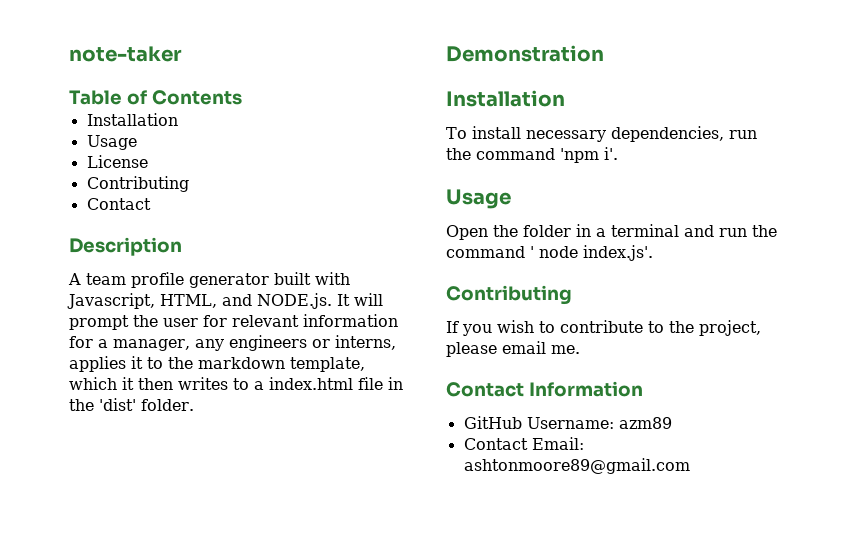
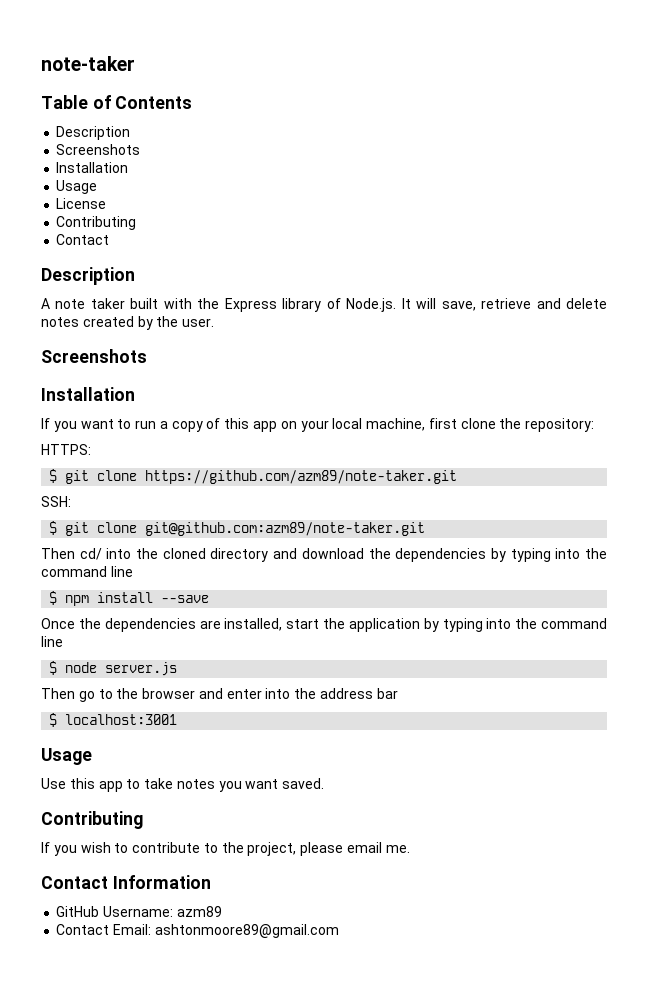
(242, 97) none -> [56,126,131,140] [56,144,141,155] // Description // Screenshots
[86,272,350,288] [67,293,383,309] [69,314,398,330] [69,335,396,351] [69,356,365,372] [69,377,403,390] [69,398,194,411] [446,45,604,62] [446,90,565,107] [446,126,757,142] [446,147,618,163] [446,189,511,209] [446,224,777,240] [446,245,653,261] team profile generator built with Javascript, HTML, and NODE.js. It will prompt the user for relevant information for a manager, any engineers or interns, applies it to the markdown template, which it then writes to a index.html file in the 'dist' folder. // Demonstration // Installation // To install necessary dependencies, run the command 'npm i'. // Usage // Open the folder in a terminal and run the command ' node index.js'. -> [55,298,607,312] [41,316,215,330] [41,349,147,363] [41,387,135,401] [41,418,595,432] [41,444,91,455] [49,469,458,484] [41,496,71,507] [49,521,426,536] [41,548,607,562] [41,566,133,577] [49,591,210,606] [41,618,607,632] [41,636,63,647] [49,661,178,676] [41,688,398,702] [49,713,178,727] [41,748,92,765] [41,778,325,792] note taker built with the Express library of Node.js. It will save, retrieve and delete notes created by the user. // Screenshots // Installation // If you want to run a copy of this app on your local machine, first clone the repository: // HTTPS: // $ git clone https://github.com/azm89/note-taker.git // SSH: // $ git clone git@github.com:azm89/note-taker.git // Then cd/ into the cloned directory and download the dependencies by typing into the command line // $ npm install --save // Once the dependencies are installed, start the application by typing into the command line // $ node server.js // Then go to the browser and enter into the address bar // $ localhost:3001 // Usage // Use this app to take notes you want saved.

